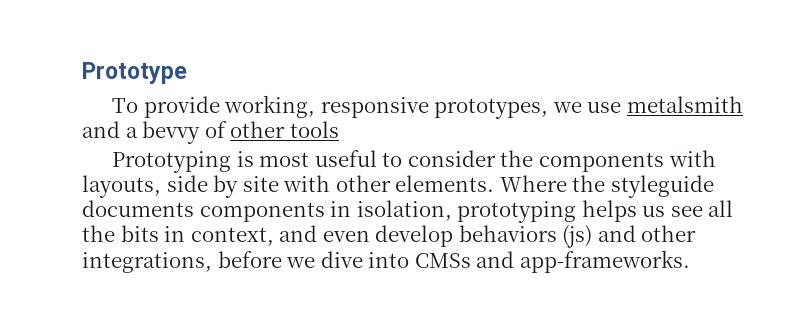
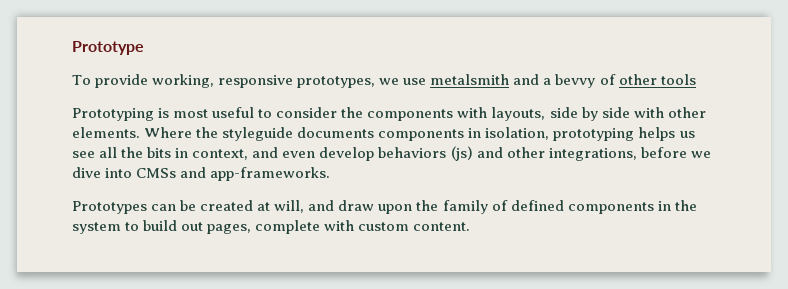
[242,176,279,192] site -> [601,107,630,118] side
(690, 261) none -> [72,200,697,214] [72,220,471,234] // Prototypes can be created at will, and draw upon the family of defined components in the system to build out pages, complete with custom content.

